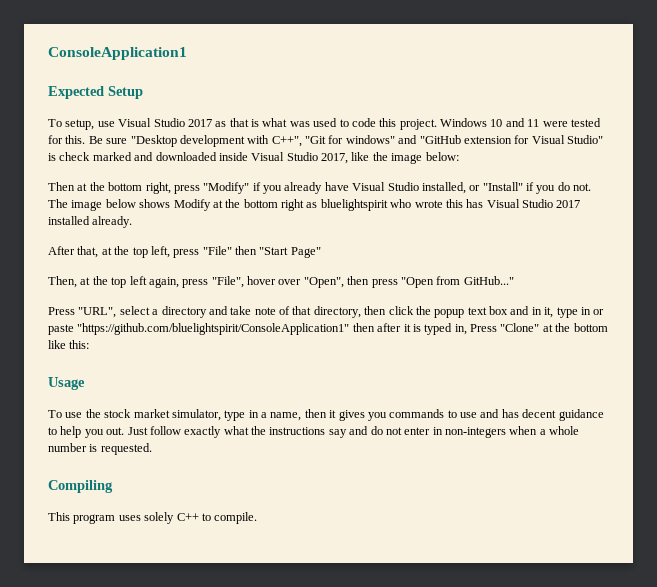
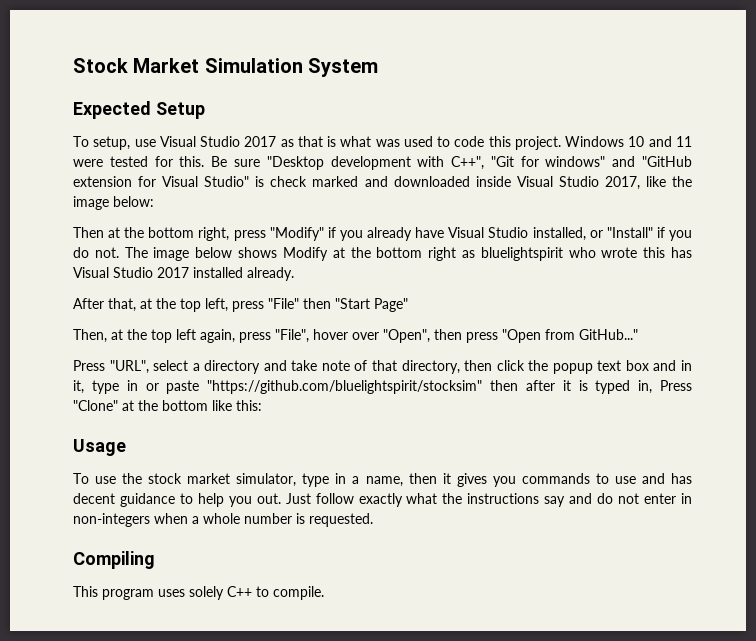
[48,47,187,60] ConsoleApplication1 -> [73,58,379,77] Stock Market Simulation System
[77,323,350,335] "https://github.com/bluelightspirit/ConsoleApplication1" -> [207,380,483,394] "https://github.com/bluelightspirit/stocksim"

